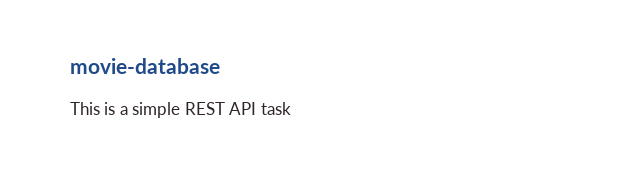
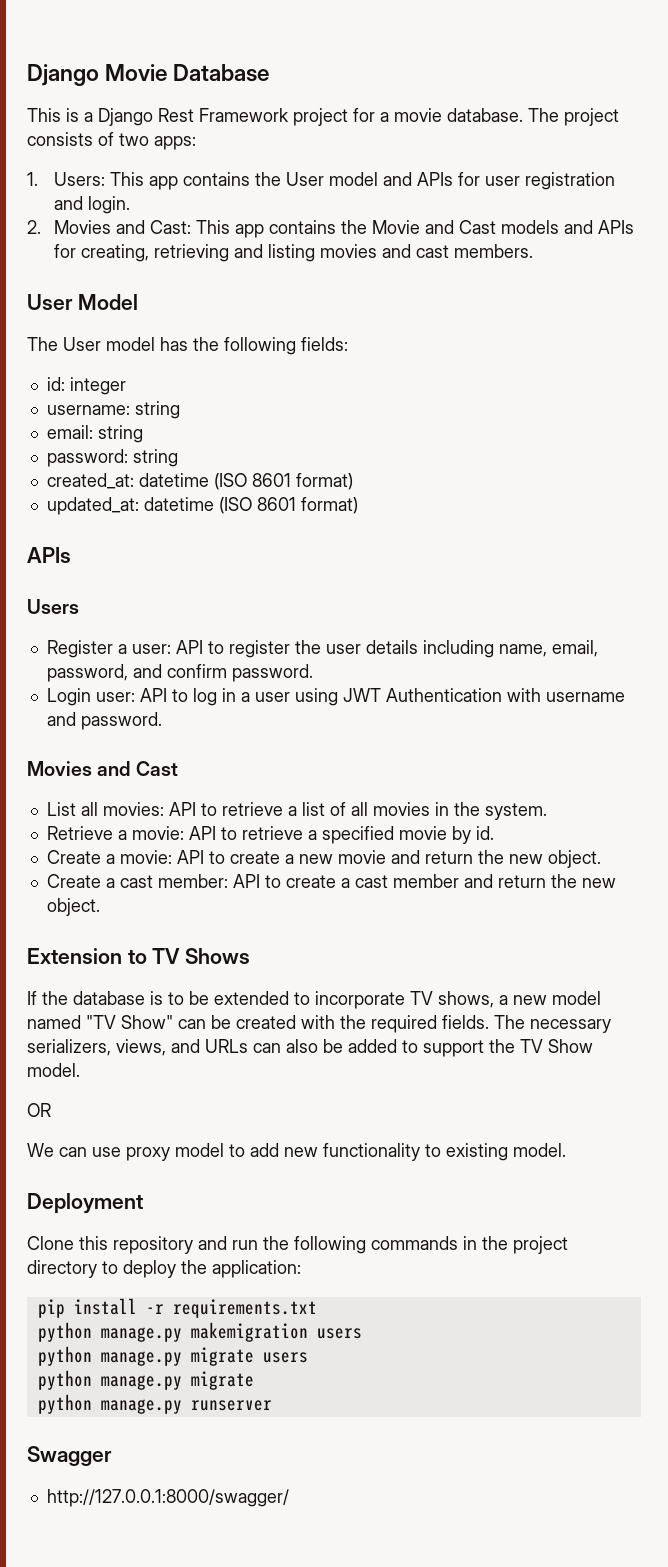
[70,58,220,74] movie-database -> [27,64,270,86] Django Movie Database
[132,102,291,118] simple REST API task -> [98,108,619,126] [27,132,196,150] [27,172,616,190] [54,196,131,214] [27,220,635,238] [54,244,534,262] [27,294,138,310] [27,337,348,355] [46,377,126,395] [46,401,180,419] [46,425,143,443] [46,449,178,467] [46,473,353,490] [46,497,358,515] [27,547,71,563] [27,599,79,614] [46,640,598,658] [46,664,313,682] [46,688,625,706] [46,712,162,730] [27,761,178,776] [46,802,547,820] [46,826,494,844] [46,850,601,868] [46,874,616,888] [46,898,100,916] [27,948,251,964] [27,991,601,1009] [27,1015,611,1033] [27,1039,593,1057] [27,1063,80,1077] [27,1103,51,1117] [27,1143,566,1161] [27,1193,143,1214] [27,1236,568,1254] [27,1260,301,1278] [37,1298,317,1318] [37,1322,362,1342] [37,1346,308,1366] [37,1370,254,1390] [37,1394,272,1414] [27,1446,112,1466] [46,1489,289,1507] Django Rest Framework project for a movie database. The project consists of two apps: // 1. Users: This app contains the User model and APIs for user registration and login. // 2. Movies and Cast: This app contains the Movie and Cast models and APIs for creating, retrieving and listing movies and cast members. // User Model // The User model has the following fields: // id: integer // username: string // email: string // password: string // created_at: datetime (ISO 8601 format) // updated_at: datetime (ISO 8601 format) // APIs // Users // Register a user: API to register the user details including name, email, password, and confirm password. // Login user: API to log in a user using JWT Authentication with username and password. // Movies and Cast // List all movies: API to retrieve a list of all movies in the system. // Retrieve a movie: API to retrieve a specified movie by id. // Create a movie: API to create a new movie and return the new object. // Create a cast member: API to create a cast member and return the new object. // Extension to TV Shows // If the database is to be extended to incorporate TV shows, a new model named "TV Show" can be created with the required fields. The necessary serializers, views, and URLs can also be added to support the TV Show model. // OR // We can use proxy model to add new functionality to existing model. // Deployment // Clone this repository and run the following commands in the project directory to deploy the application: // pip install -r requirements.txt // python manage.py makemigration users // python manage.py migrate users // python manage.py migrate // python manage.py runserver // Swagger // http://127.0.0.1:8000/swagger/

